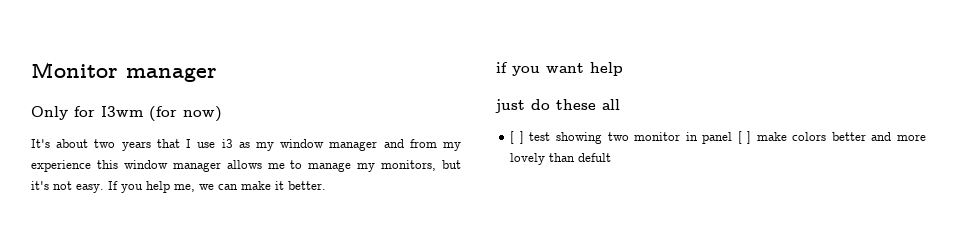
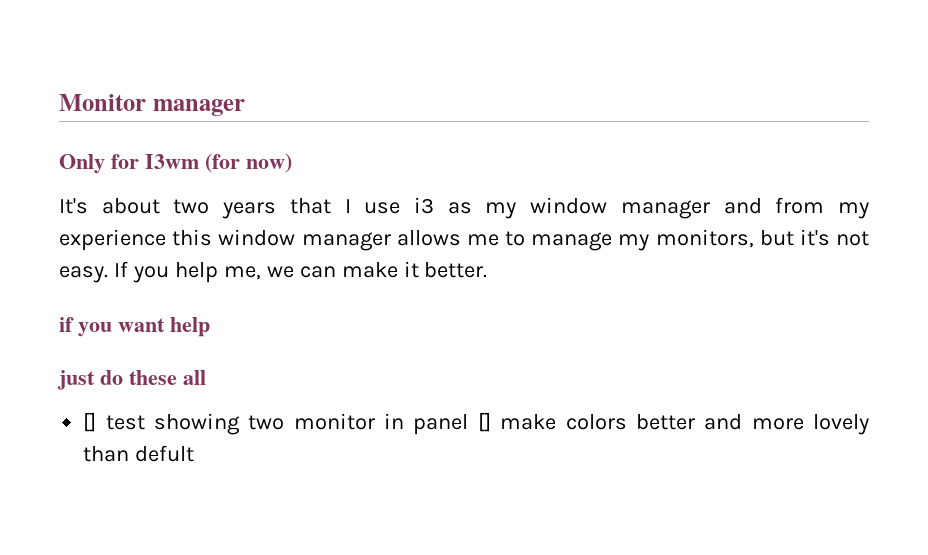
[510,131,524,144] [ ] -> [83,412,97,432] []
[737,131,752,144] [ ] -> [477,412,491,432] []

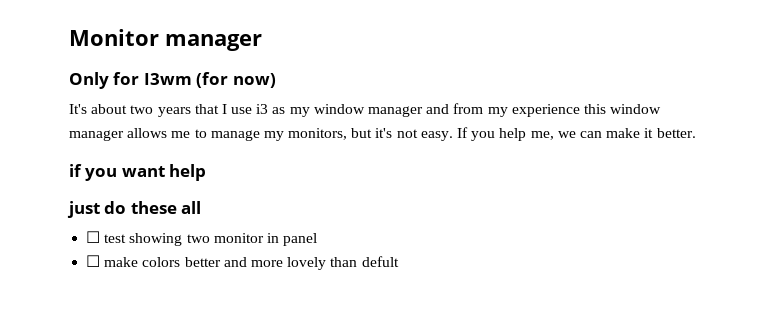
[83,412,97,432] [] -> [86,231,101,243] ☐
[477,412,491,432] [] -> [86,255,101,267] // ☐

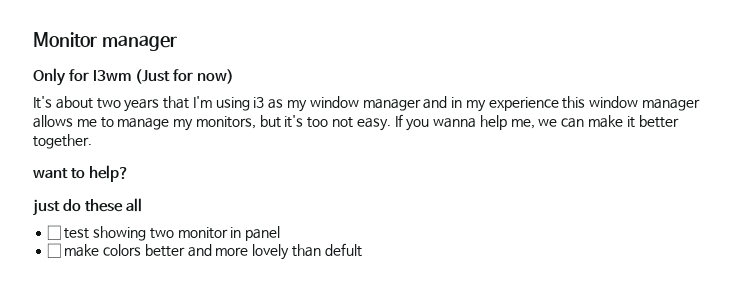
[196,72,229,88] (for -> [135,69,194,84] (Just for
[221,104,253,114] I use -> [192,96,250,111] I'm using
[453,103,484,114] from -> [451,97,463,108] in
(393, 133) none -> [307,117,329,128] too
(496, 136) none -> [433,118,477,128] wanna
[656,128,696,138] [69,164,207,181] better. // if you want help -> [638,115,679,128] [33,134,92,149] [33,165,130,182] better together. // want to help?

